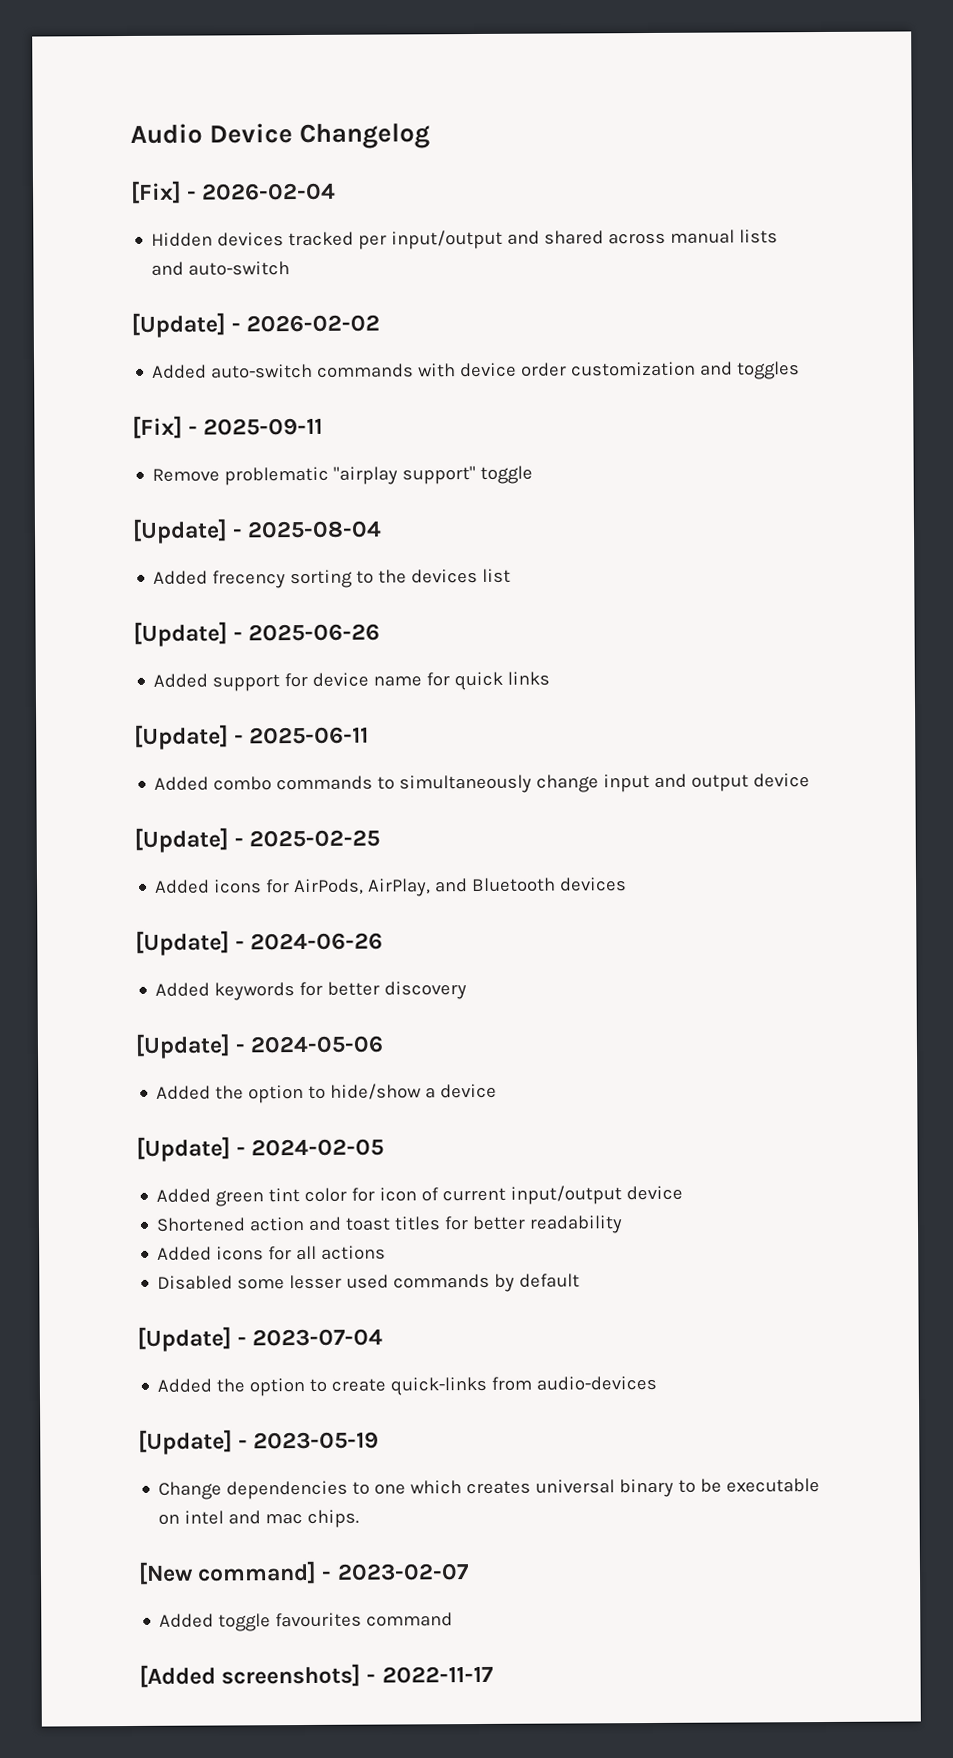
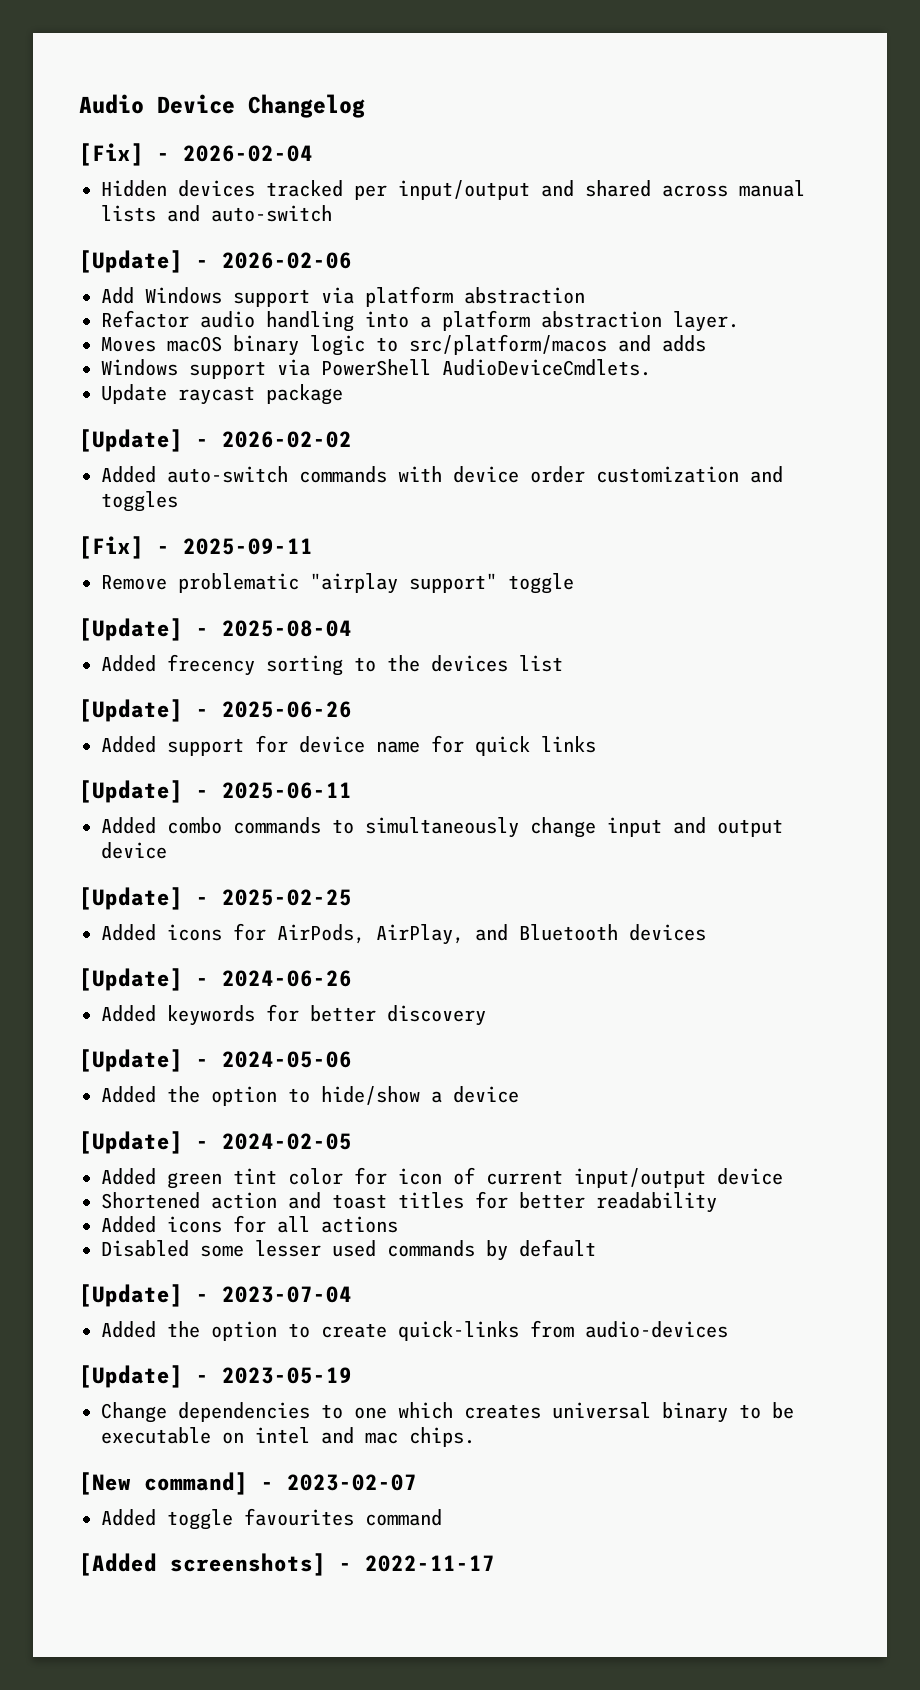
(291, 268) none -> [79,250,352,273] [101,286,585,307] [101,310,739,332] [101,334,706,356] [101,359,651,379] [101,384,343,405] // [Update] - 2026-02-06 // Add Windows support via platform abstraction // Refactor audio handling into a platform abstraction layer. // Moves macOS binary logic to src/platform/macos and adds // Windows support via PowerShell AudioDeviceCmdlets. // Update raycast package

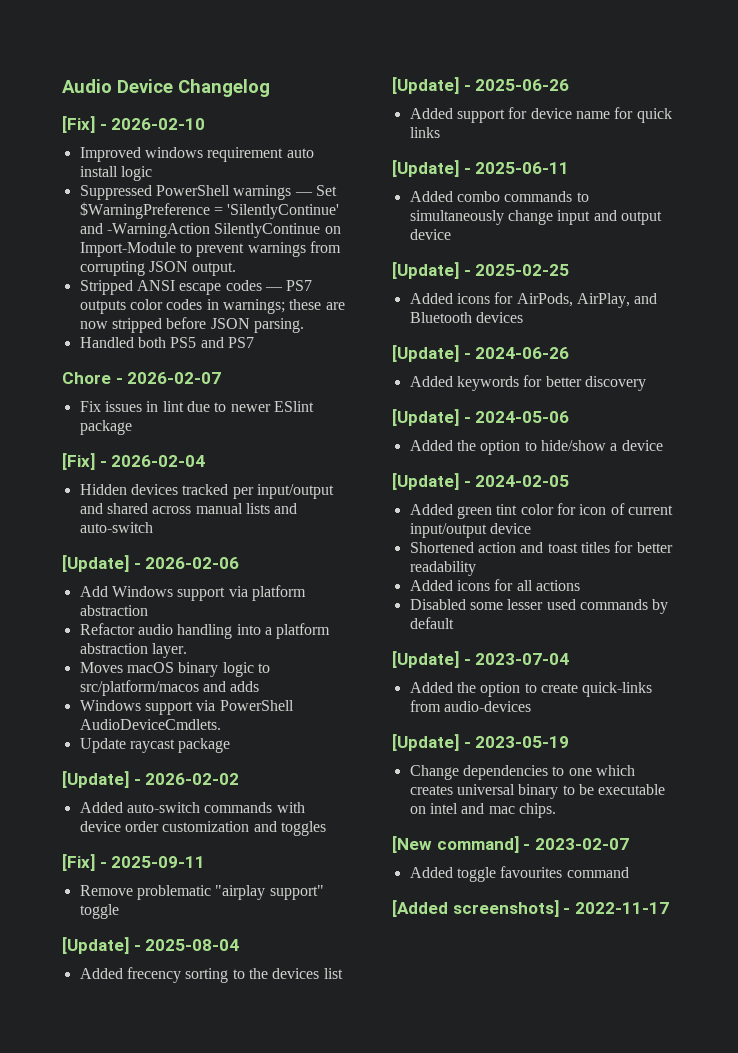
(365, 106) none -> [62,116,206,133] [79,147,314,162] [79,166,152,181] [79,185,337,200] [79,202,340,219] [79,223,341,238] [79,241,341,257] [79,261,237,276] [79,280,313,295] [79,299,345,314] [79,317,304,333] [79,337,254,348] [62,372,222,384] [79,401,314,412] [79,420,132,435] // [Fix] - 2026-02-10 // Improved windows requirement auto install logic // Suppressed PowerShell warnings — Set $WarningPreference = 'SilentlyContinue' and -WarningAction SilentlyContinue on Import-Module to prevent warnings from corrupting JSON output. // Stripped ANSI escape codes — PS7 outputs color codes in warnings; these are now stripped before JSON parsing. // Handled both PS5 and PS7 // Chore - 2026-02-07 // Fix issues in lint due to newer ESlint package

